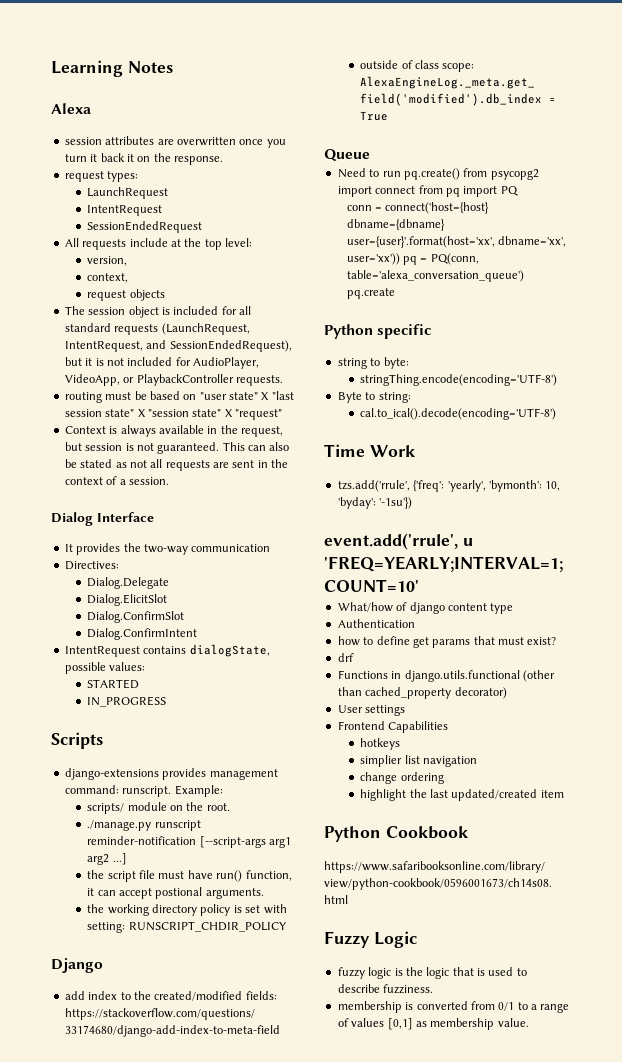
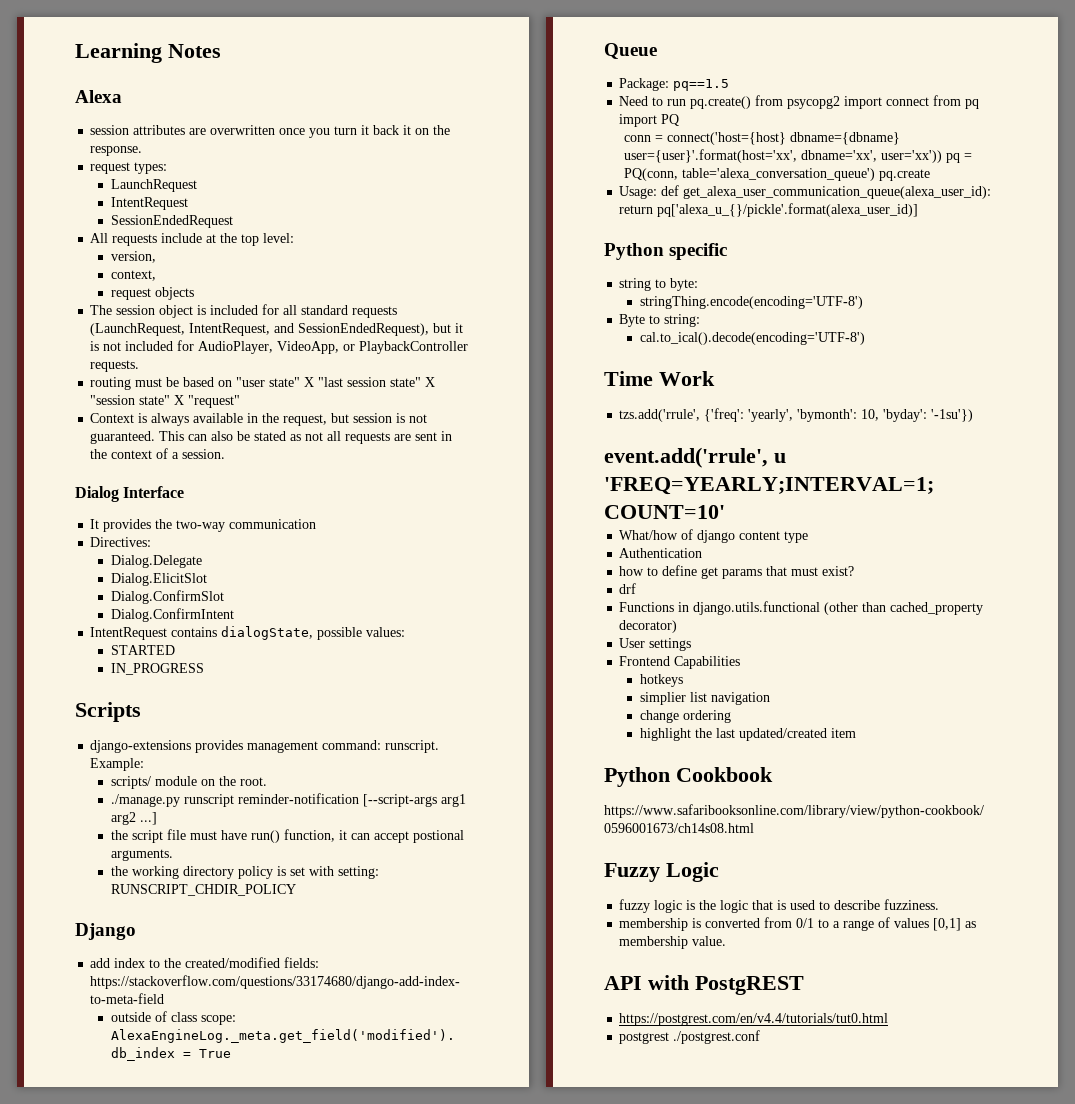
(370, 155) none -> [619,78,730,91] // Package: pq==1.5
(395, 293) none -> [619,185,992,199] [619,203,919,217] // Usage: def get_alexa_user_communication_queue(alexa_user_id): return pq['alexa_u_{}/pickle'.format(alexa_user_id)]
(529, 1022) none -> [604,975,804,995] [619,1013,889,1026] [619,1030,761,1044] // API with PostgREST // https://postgrest.com/en/v4.4/tutorials/tut0.html // postgrest ./postgrest.conf

